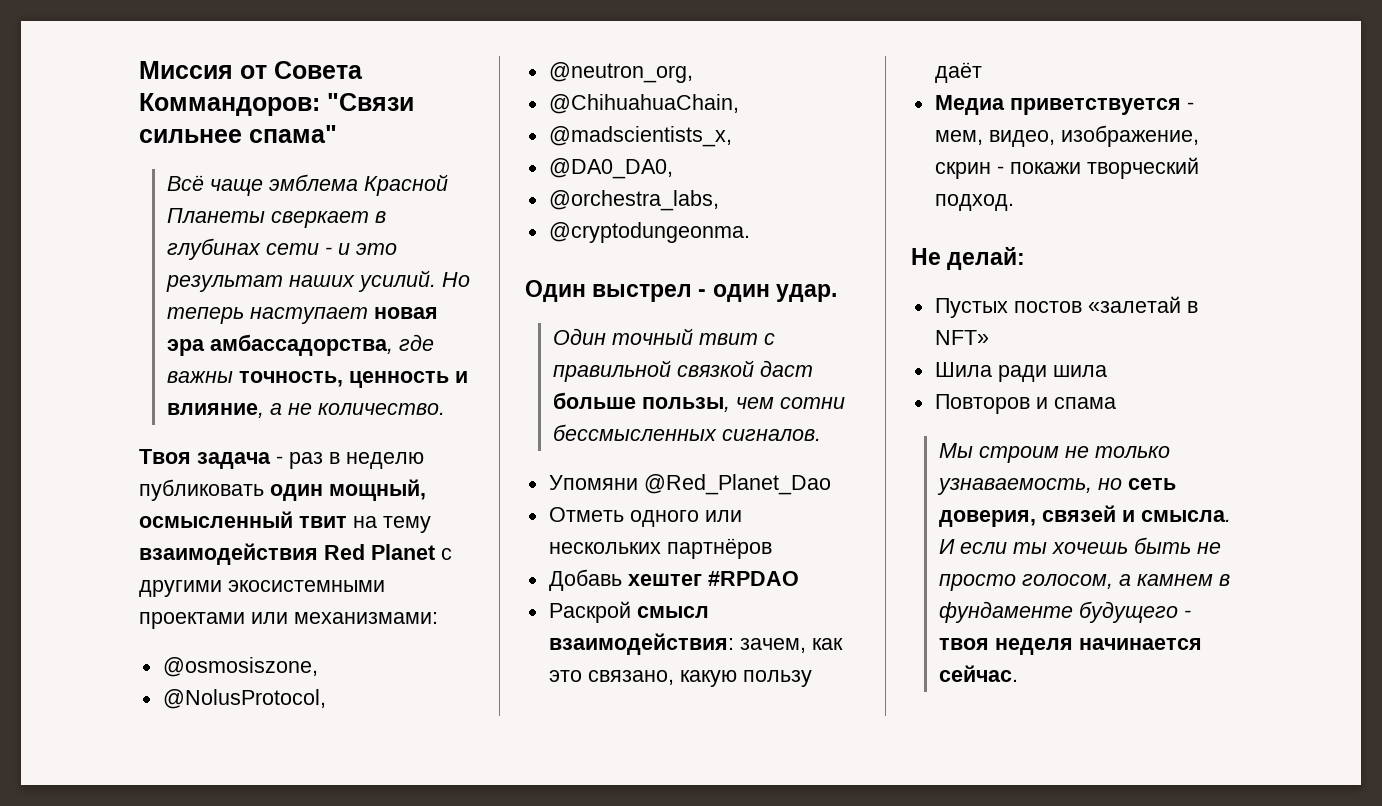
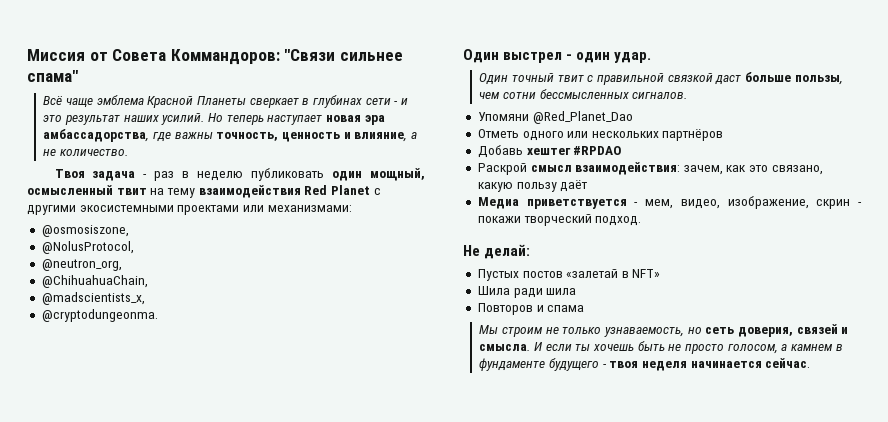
[548,158,673,179] [548,190,719,211] // @DA0_DA0, // @orchestra_labs, -> (145, 298) none

